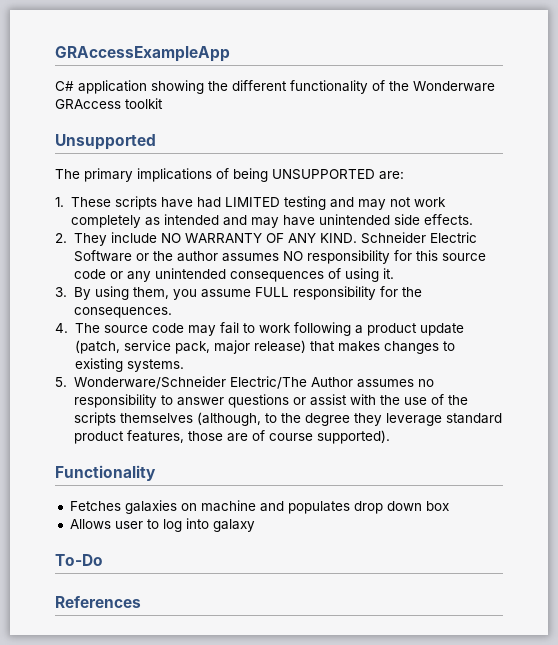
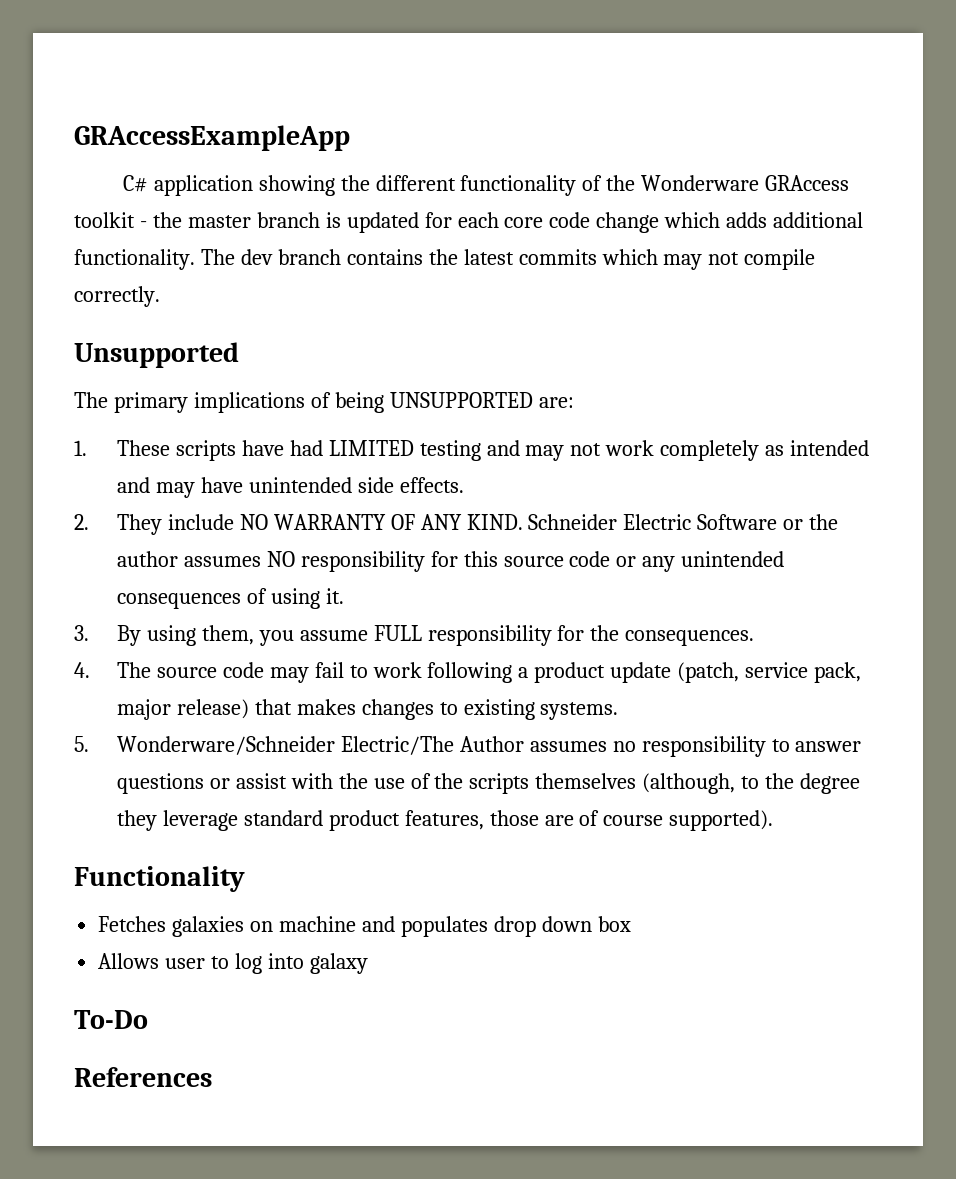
(163, 103) none -> [139,212,864,233] [74,249,816,270] [74,286,160,307] - the master branch is updated for each core code change which adds additional functionality. The dev branch contains the latest commits which may not compile correctly.

